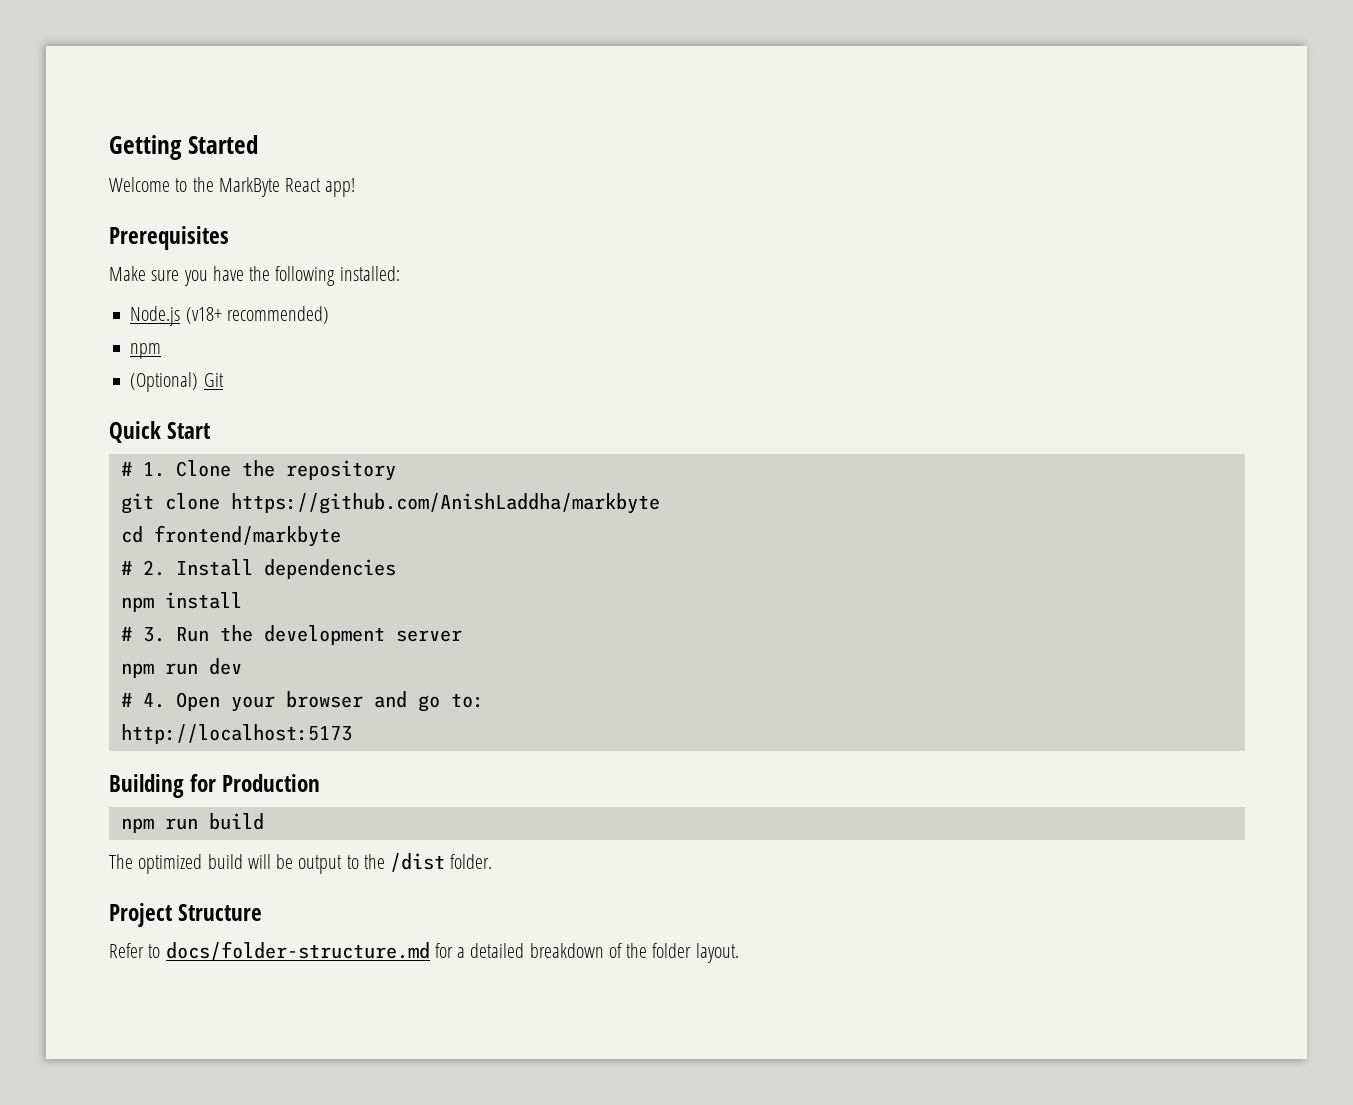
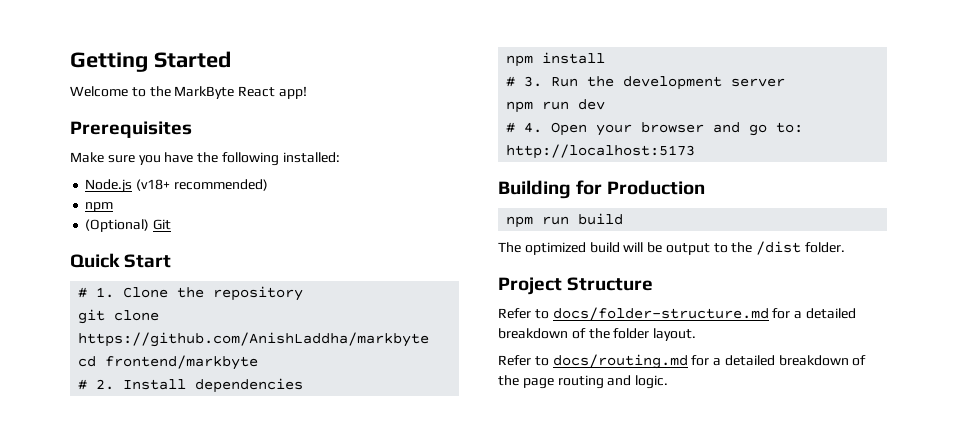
(739, 953) none -> [498,354,867,369] [498,375,669,389] // Refer to docs/routing.md for a detailed breakdown of the page routing and logic.

